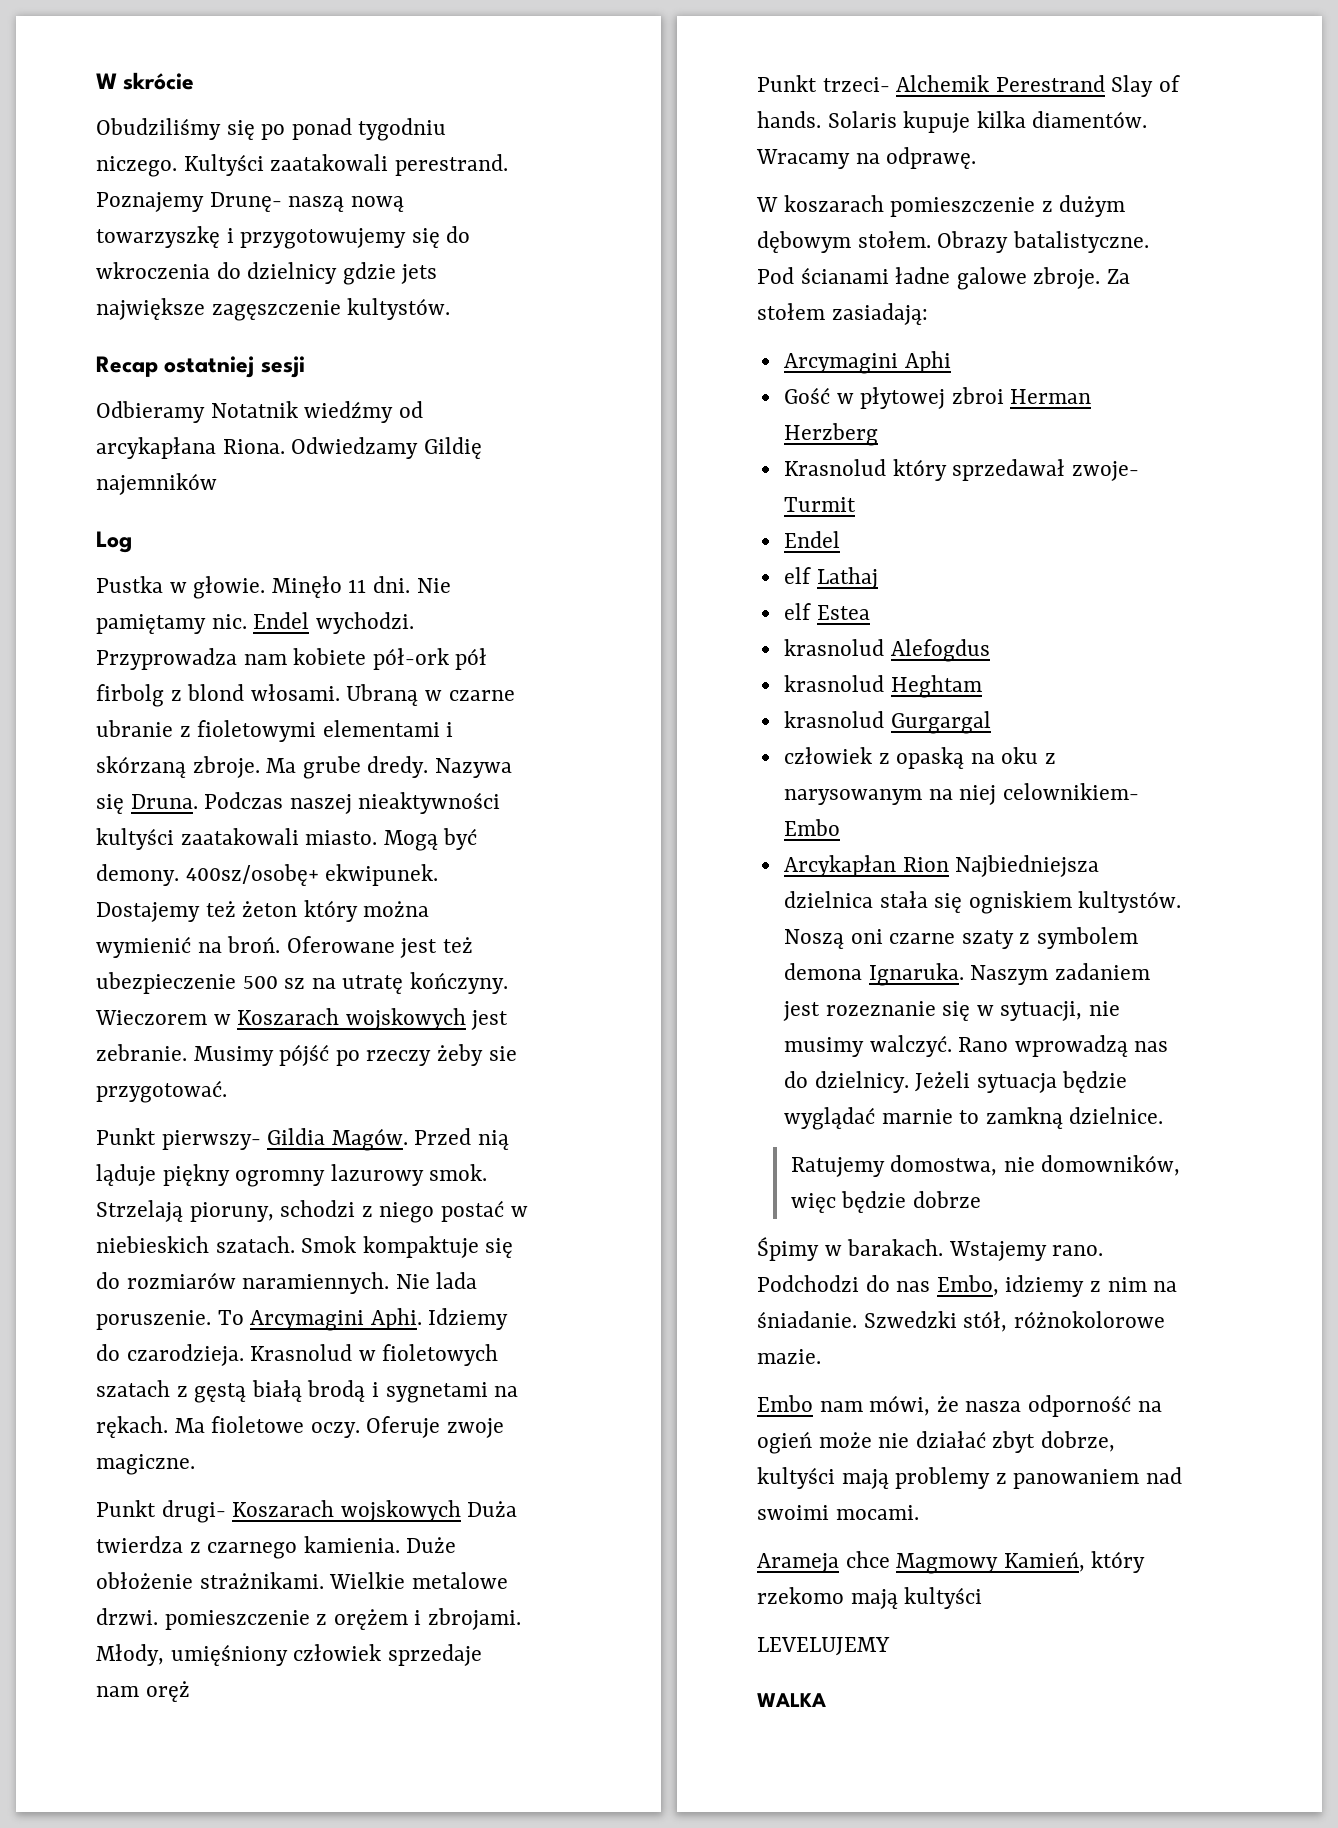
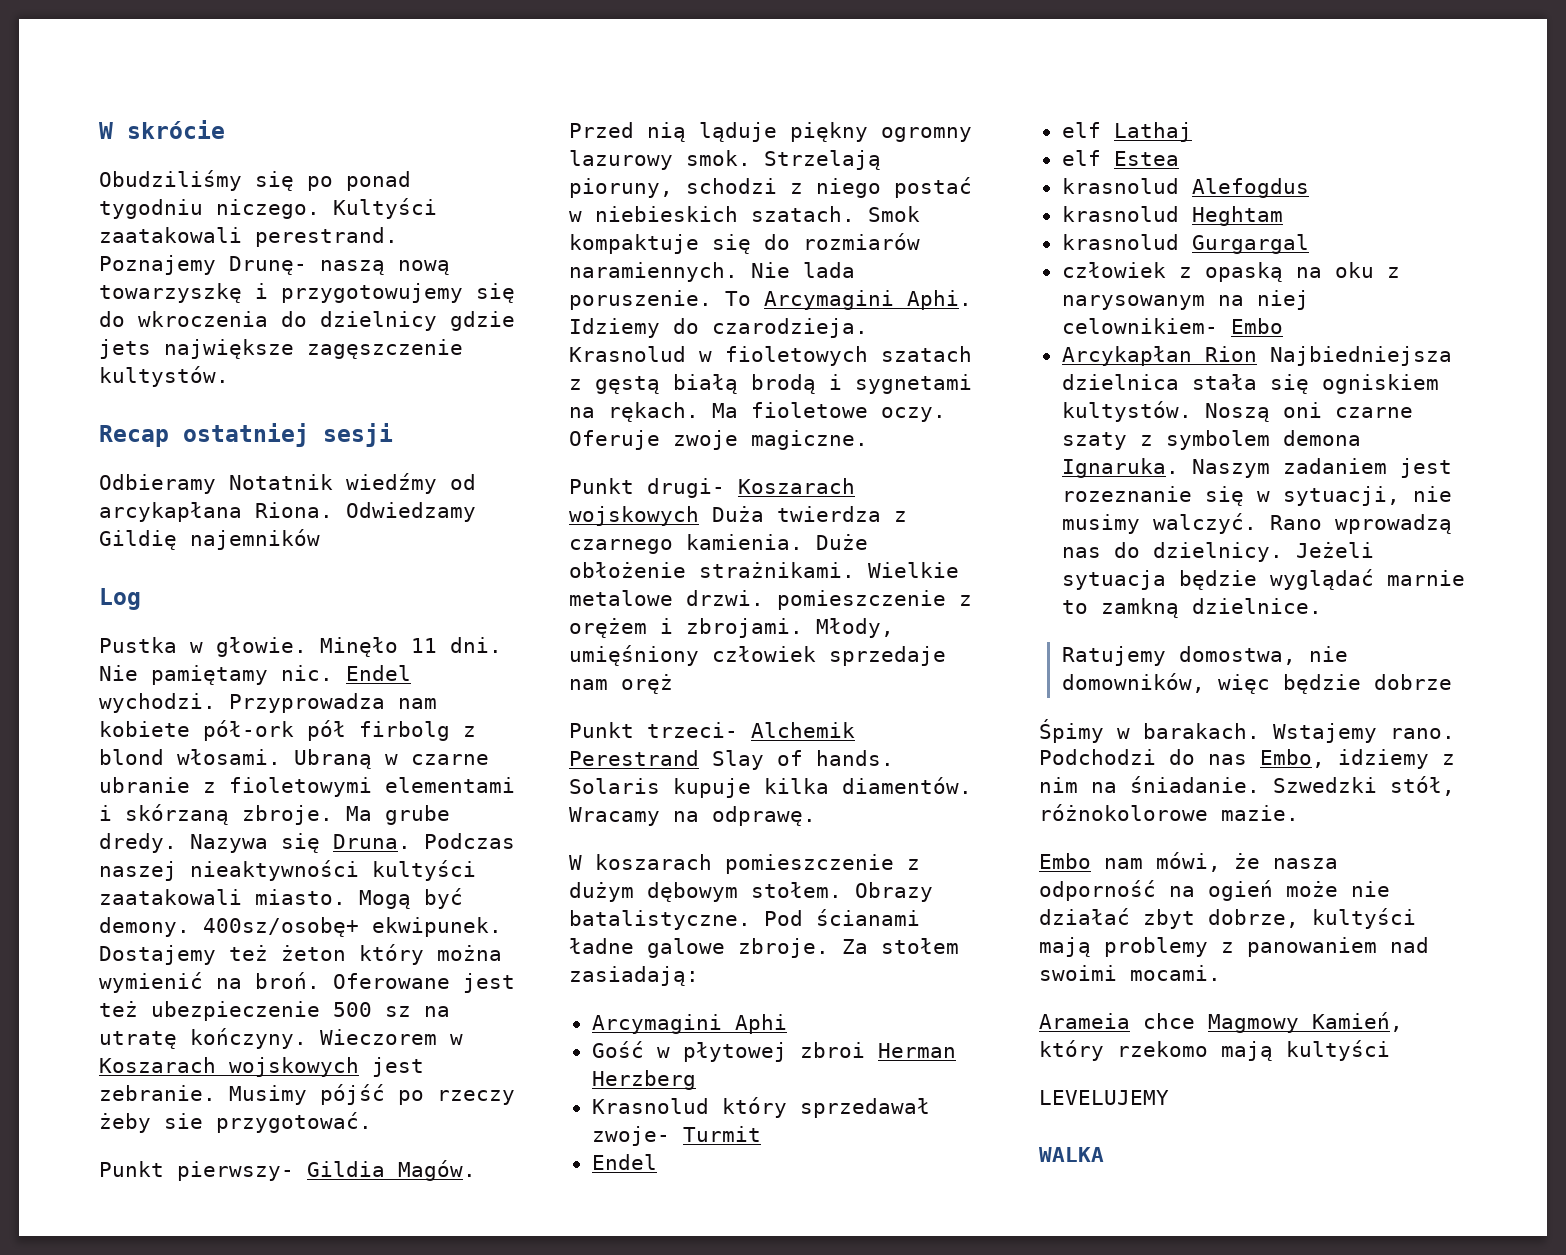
[757,1553,839,1573] Arameja -> [1039,1013,1130,1029] Arameia

